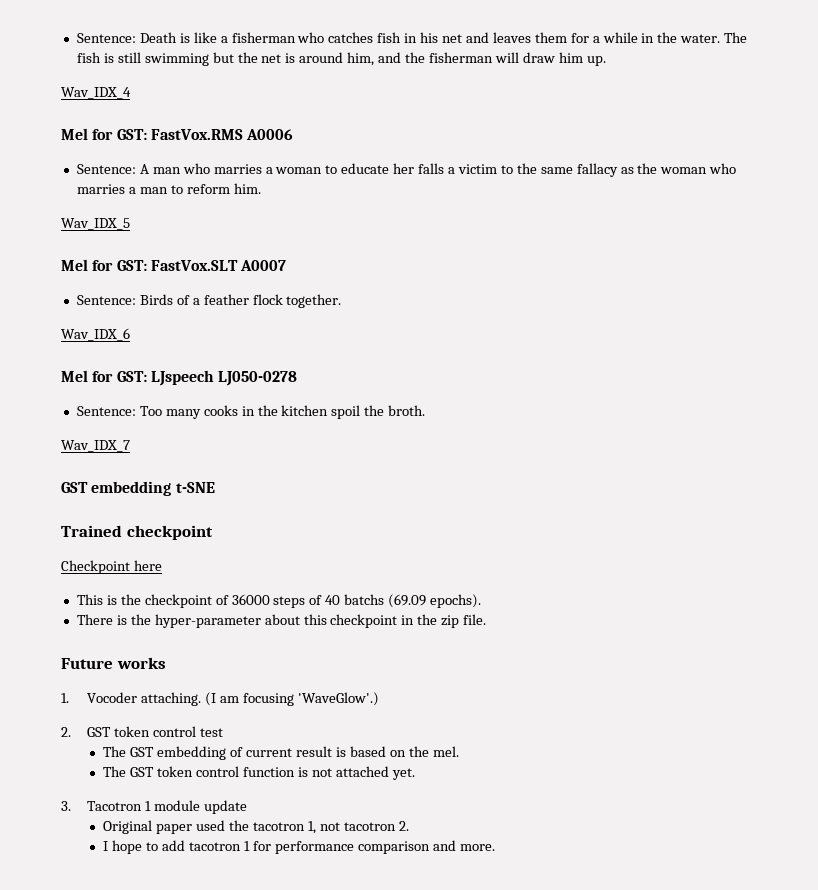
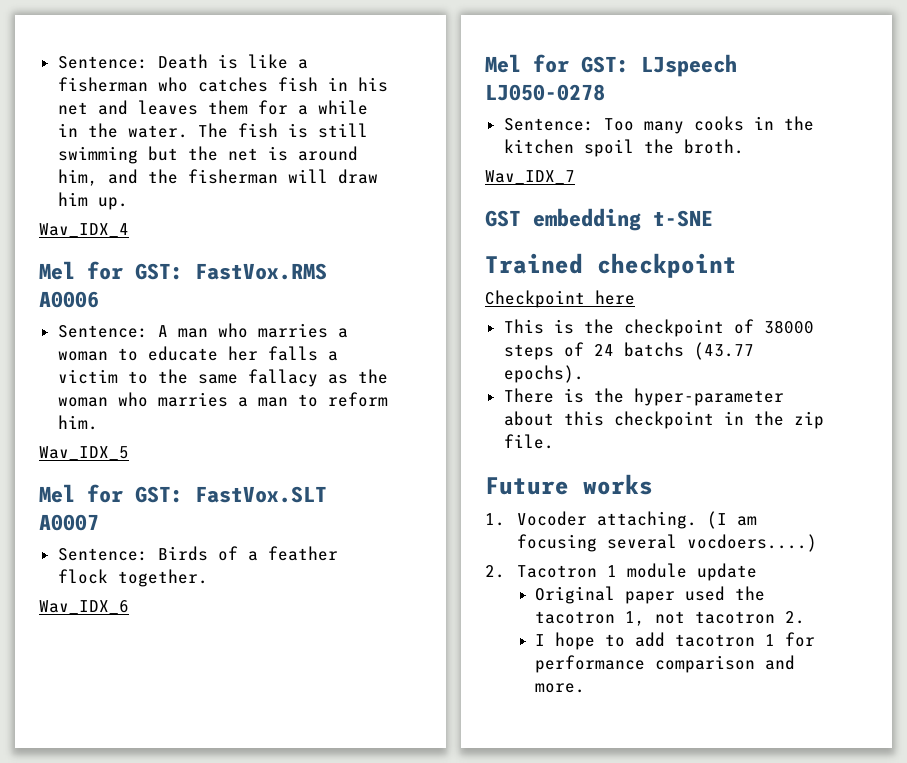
[231,594,270,605] 36000 -> [763,320,814,334] 38000
[325,594,427,608] 40 batchs (69.09 -> [593,342,754,360] 24 batchs (43.77
[297,692,379,706] [61,726,224,737] [103,746,459,760] [103,766,415,780] [61,801,71,811] 'WaveGlow'.) // 2. GST token control test // The GST embedding of current result is based on the mel. // The GST token control function is not attached yet. // 3. -> [606,534,817,552] [485,565,505,578] several vocdoers....) // 2.

